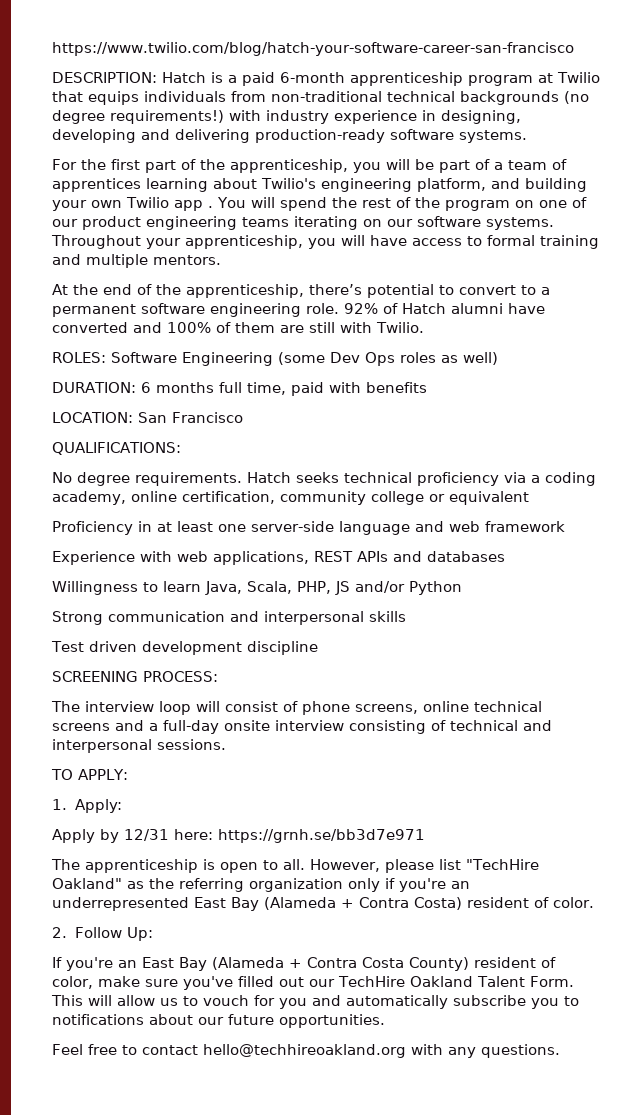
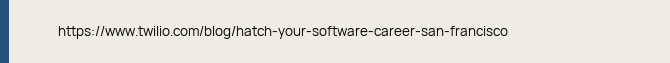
[52,72,600,86] [52,91,589,105] [52,110,521,124] [52,129,527,143] [52,159,567,173] [52,178,587,192] [52,197,587,211] [52,216,554,230] [51,235,599,249] [52,254,221,268] [52,284,550,298] [52,303,545,317] [52,322,424,333] [52,352,498,366] [52,382,427,396] [52,412,243,423] [52,442,181,455] [52,472,596,486] [52,491,529,505] [52,521,565,535] [52,551,505,565] [52,581,462,595] [52,611,406,625] [51,641,318,655] [52,671,218,682] [51,701,542,715] [52,720,552,734] [52,739,226,753] [51,769,128,780] [52,799,123,813] [52,829,425,843] [51,859,539,873] [52,878,470,892] [52,897,594,911] [52,927,153,941] [52,957,556,971] [52,976,574,990] [51,995,579,1009] [52,1014,385,1028] [52,1044,560,1058] // DESCRIPTION: Hatch is a paid 6-month apprenticeship program at Twilio that equips individuals from non-traditional technical backgrounds (no degree requirements!) with industry experience in designing, developing and delivering production-ready software systems. // For the first part of the apprenticeship, you will be part of a team of apprentices learning about Twilio's engineering platform, and building your own Twilio app . You will spend the rest of the program on one of our product engineering teams iterating on our software systems. Throughout your apprenticeship, you will have access to formal training and multiple mentors. // At the end of the apprenticeship, there’s potential to convert to a permanent software engineering role. 92% of Hatch alumni have converted and 100% of them are still with Twilio. // ROLES: Software Engineering (some Dev Ops roles as well) // DURATION: 6 months full time, paid with benefits // LOCATION: San Francisco // QUALIFICATIONS: // No degree requirements. Hatch seeks technical proficiency via a coding academy, online certification, community college or equivalent // Proficiency in at least one server-side language and web framework // Experience with web applications, REST APIs and databases // Willingness to learn Java, Scala, PHP, JS and/or Python // Strong communication and interpersonal skills // Test driven development discipline // SCREENING PROCESS: // The interview loop will consist of phone screens, online technical screens and a full-day onsite interview consisting of technical and interpersonal sessions. // TO APPLY: // 1. Apply: // Apply by 12/31 here: https://grnh.se/bb3d7e971 // The apprenticeship is open to all. However, please list "TechHire Oakland" as the referring organization only if you're an underrepresented East Bay (Alameda + Contra Costa) resident of color. // 2. Follow Up: // If you're an East Bay (Alameda + Contra Costa County) resident of color, make sure you've filled out our TechHire Oakland Talent Form. This will allow us to vouch for you and automatically subscribe you to notifications about our future opportunities. // Feel free to contact hello@techhireoakland.org with any questions. -> (508, 32) none

